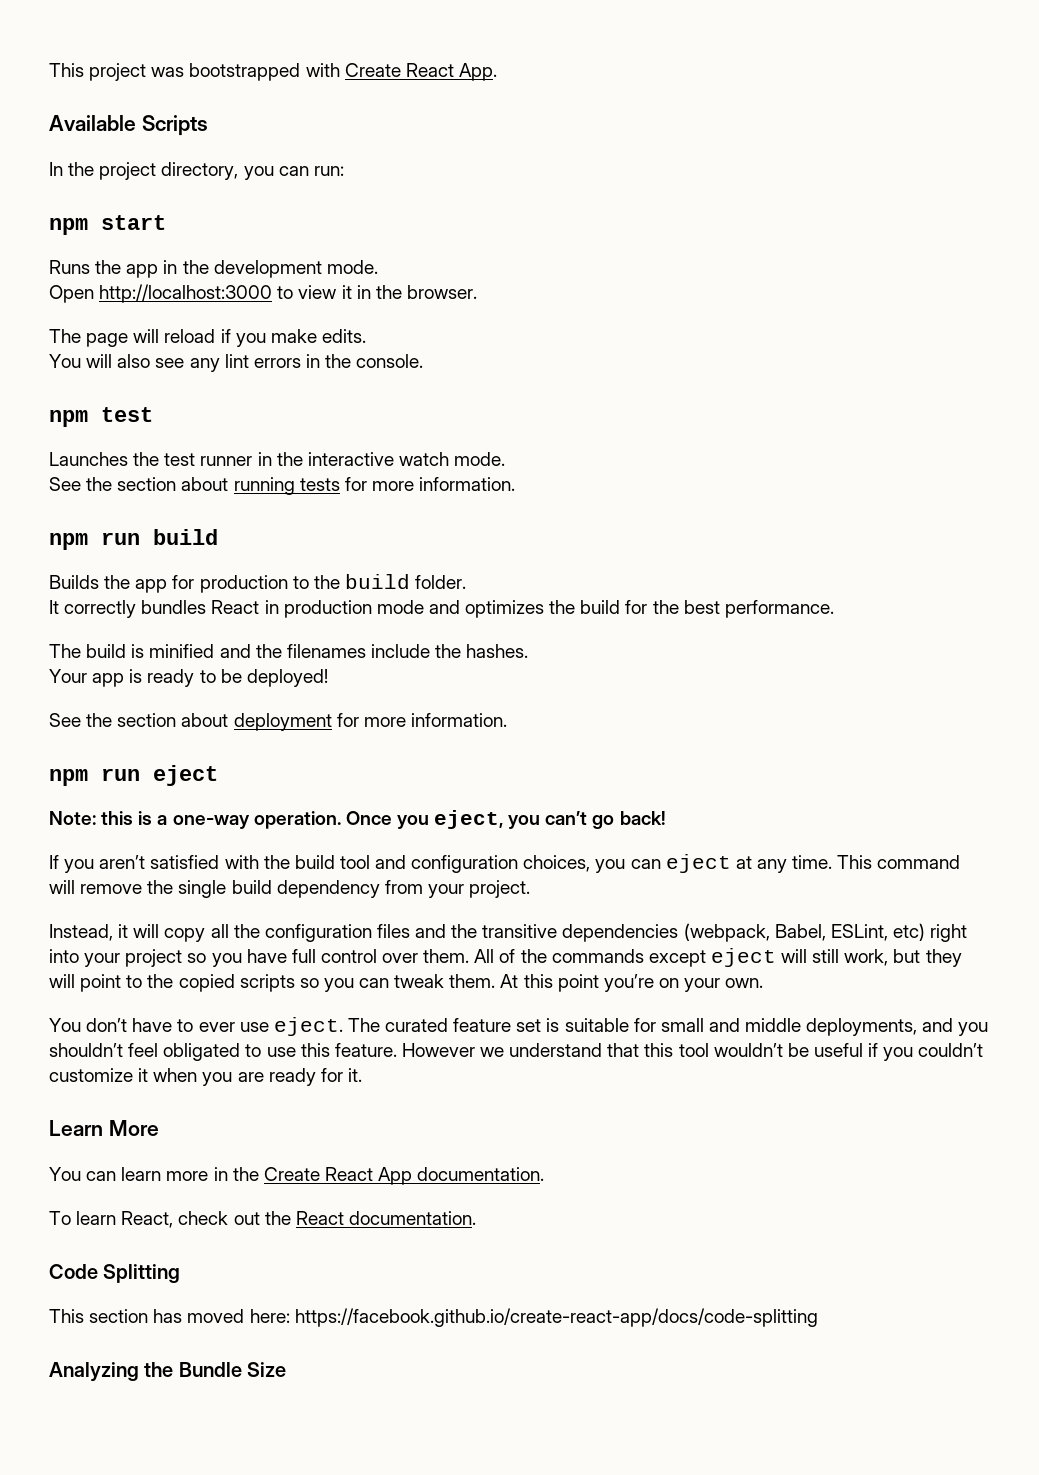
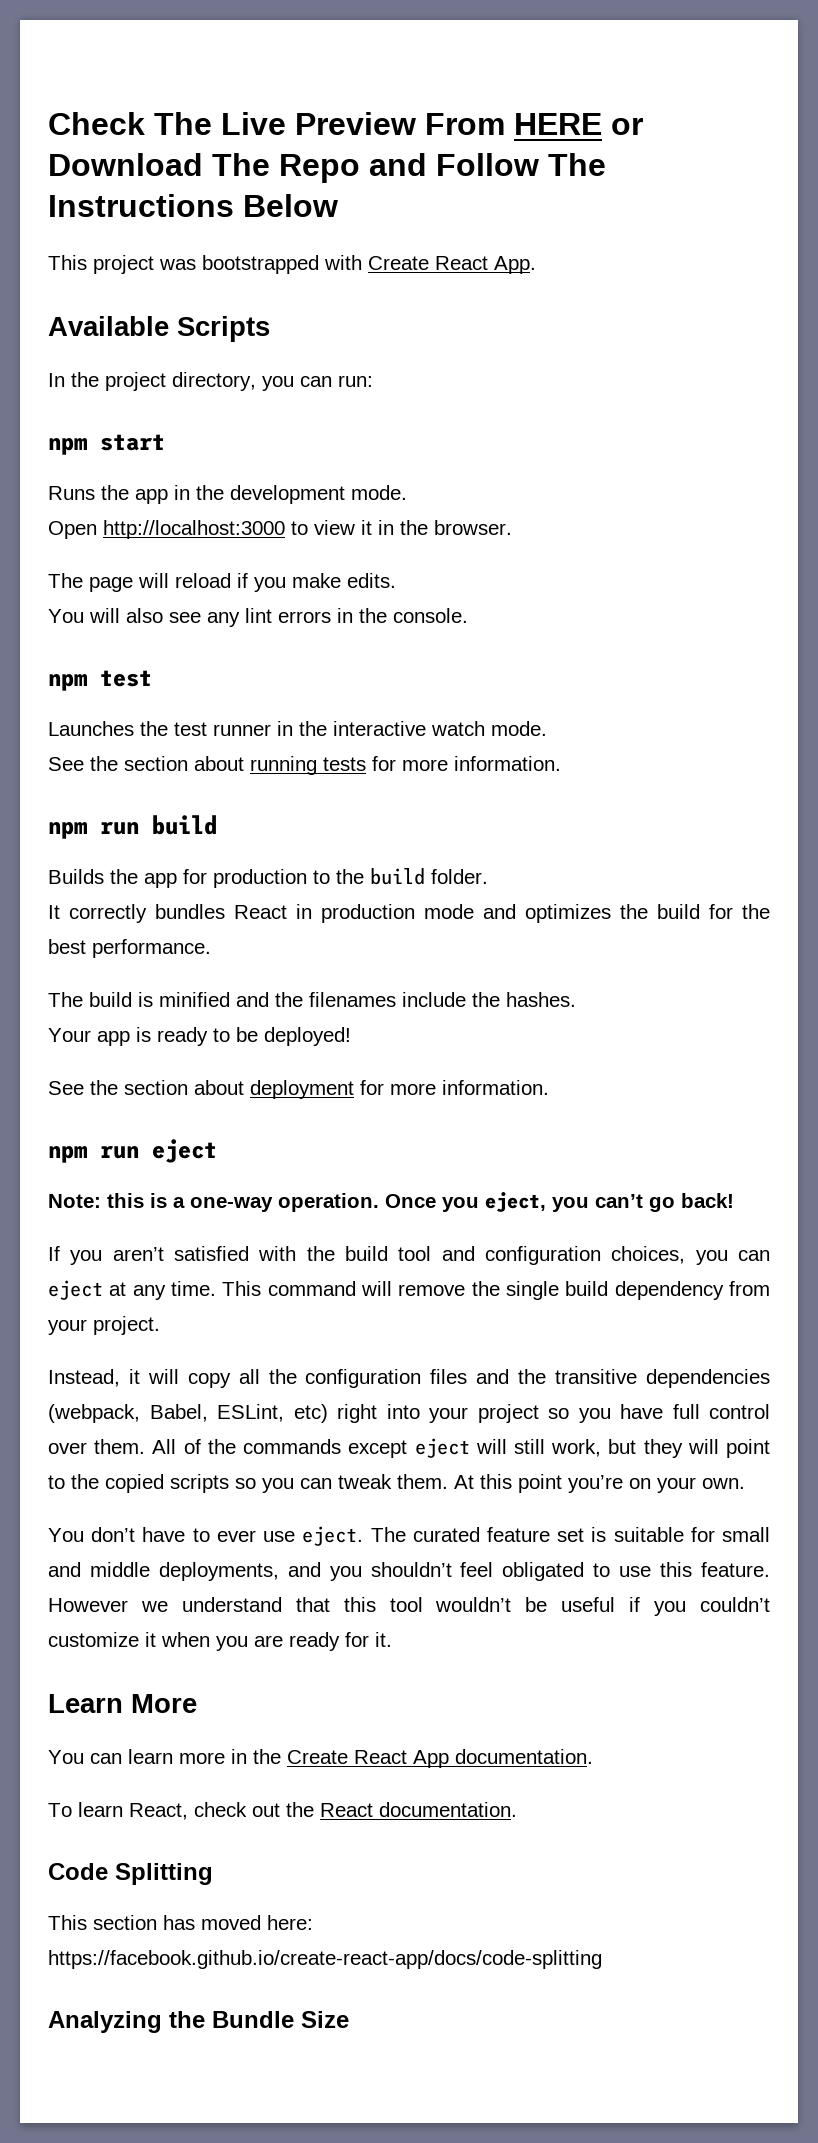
(49, 70) none -> [48,112,643,135] [48,153,606,183] [48,194,338,217] Check The Live Preview From HERE or Download The Repo and Follow The Instructions Below //

